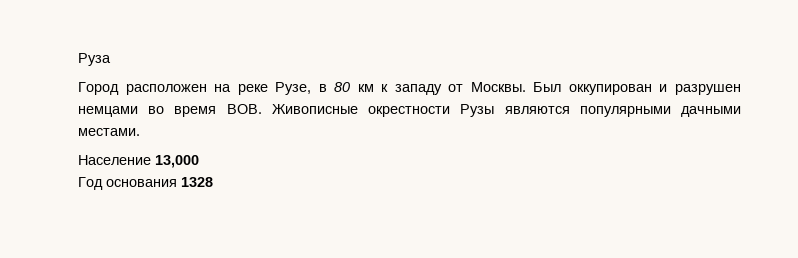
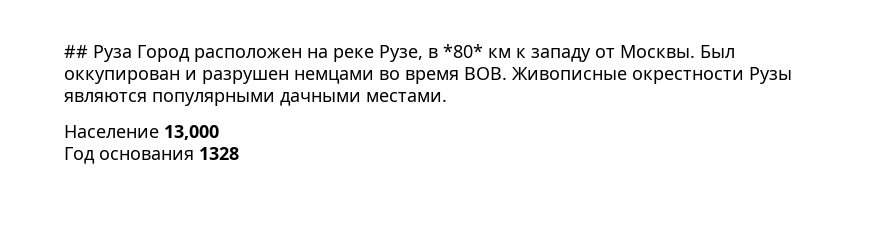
(78, 59) none -> [64,45,88,58] ##
(111, 59) // -> (132, 53) none
[334,82,351,92] 80 -> [443,44,483,58] *80*

